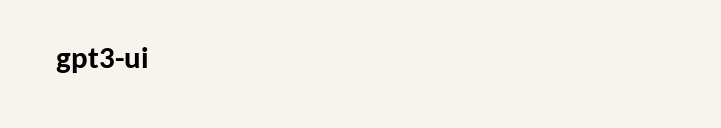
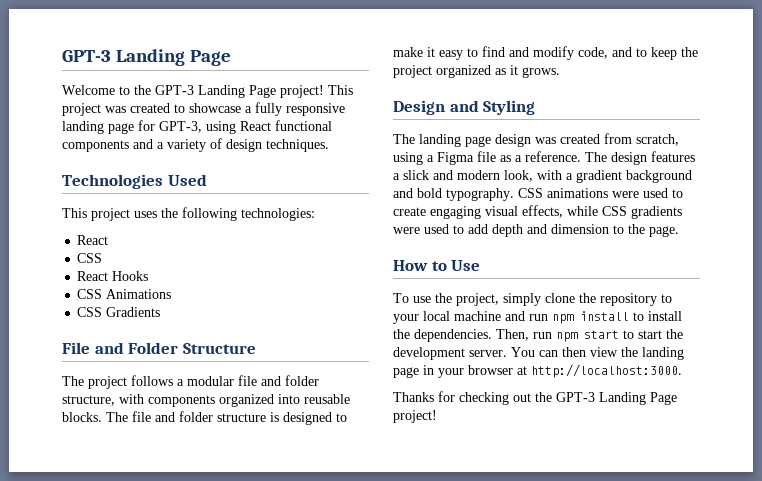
[56,47,149,73] gpt3-ui -> [62,49,232,66] [62,85,353,98] [62,102,345,116] [62,120,332,134] [62,138,329,152] [62,174,207,189] [62,207,315,221] [77,235,109,245] [77,253,103,263] [77,271,149,281] [77,289,172,299] [77,307,161,317] [62,342,256,354] [62,375,319,389] [62,394,350,407] [62,411,347,425] [393,46,698,60] [393,65,560,78] [393,100,536,115] [393,133,679,147] [393,151,695,165] [393,170,692,183] [393,188,683,201] [393,205,682,219] [393,224,679,237] [393,260,481,271] [393,293,672,306] [393,311,682,324] [393,329,683,342] [393,347,684,360] [393,364,682,378] [393,391,677,405] [393,410,437,423] GPT-3 Landing Page // Welcome to the GPT-3 Landing Page project! This project was created to showcase a fully responsive landing page for GPT-3, using React functional components and a variety of design techniques. // Technologies Used // This project uses the following technologies: // React // CSS // React Hooks // CSS Animations // CSS Gradients // File and Folder Structure // The project follows a modular file and folder structure, with components organized into reusable blocks. The file and folder structure is designed to make it easy to find and modify code, and to keep the project organized as it grows. // Design and Styling // The landing page design was created from scratch, using a Figma file as a reference. The design features a slick and modern look, with a gradient background and bold typography. CSS animations were used to create engaging visual effects, while CSS gradients were used to add depth and dimension to the page. // How to Use // To use the project, simply clone the repository to your local machine and run npm install to install the dependencies. Then, run npm start to start the development server. You can then view the landing page in your browser at http://localhost:3000. // Thanks for checking out the GPT-3 Landing Page project!

